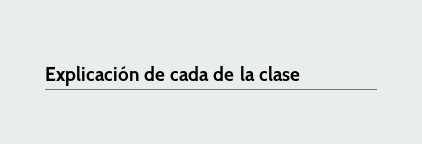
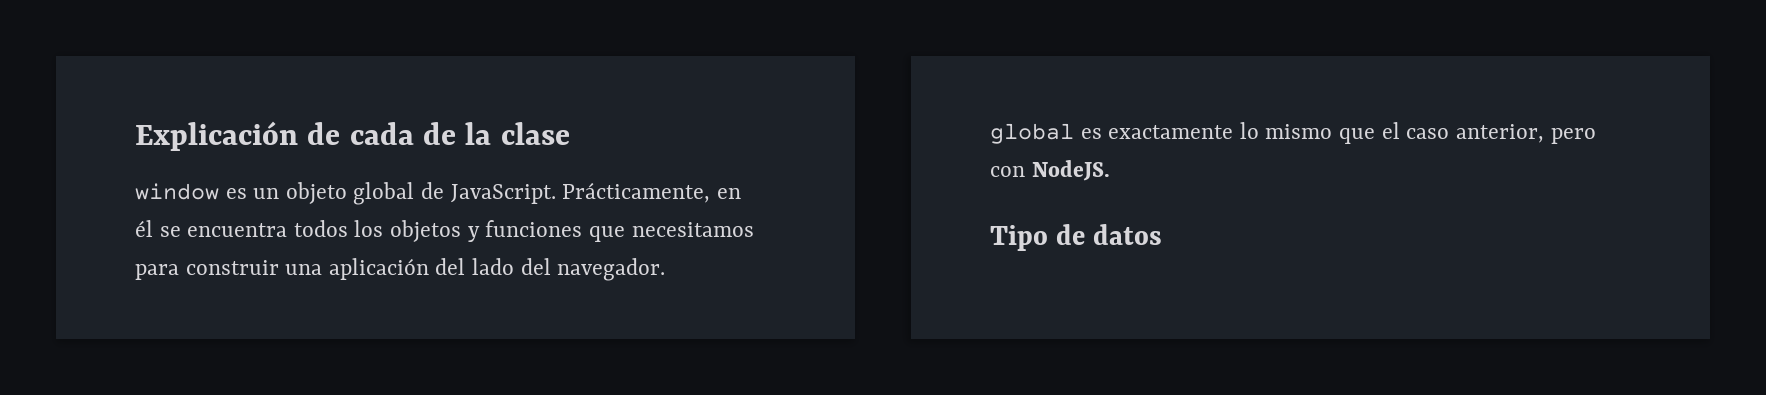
(300, 73) none -> [135,182,741,205] [135,220,754,242] [135,258,666,281] [990,122,1596,144] [990,160,1110,181] [990,224,1163,251] // window es un objeto global de JavaScript. Prácticamente, en él se encuentra todos los objetos y funciones que necesitamos para construir una aplicación del lado del navegador. // global es exactamente lo mismo que el caso anterior, pero con NodeJS. // Tipo de datos

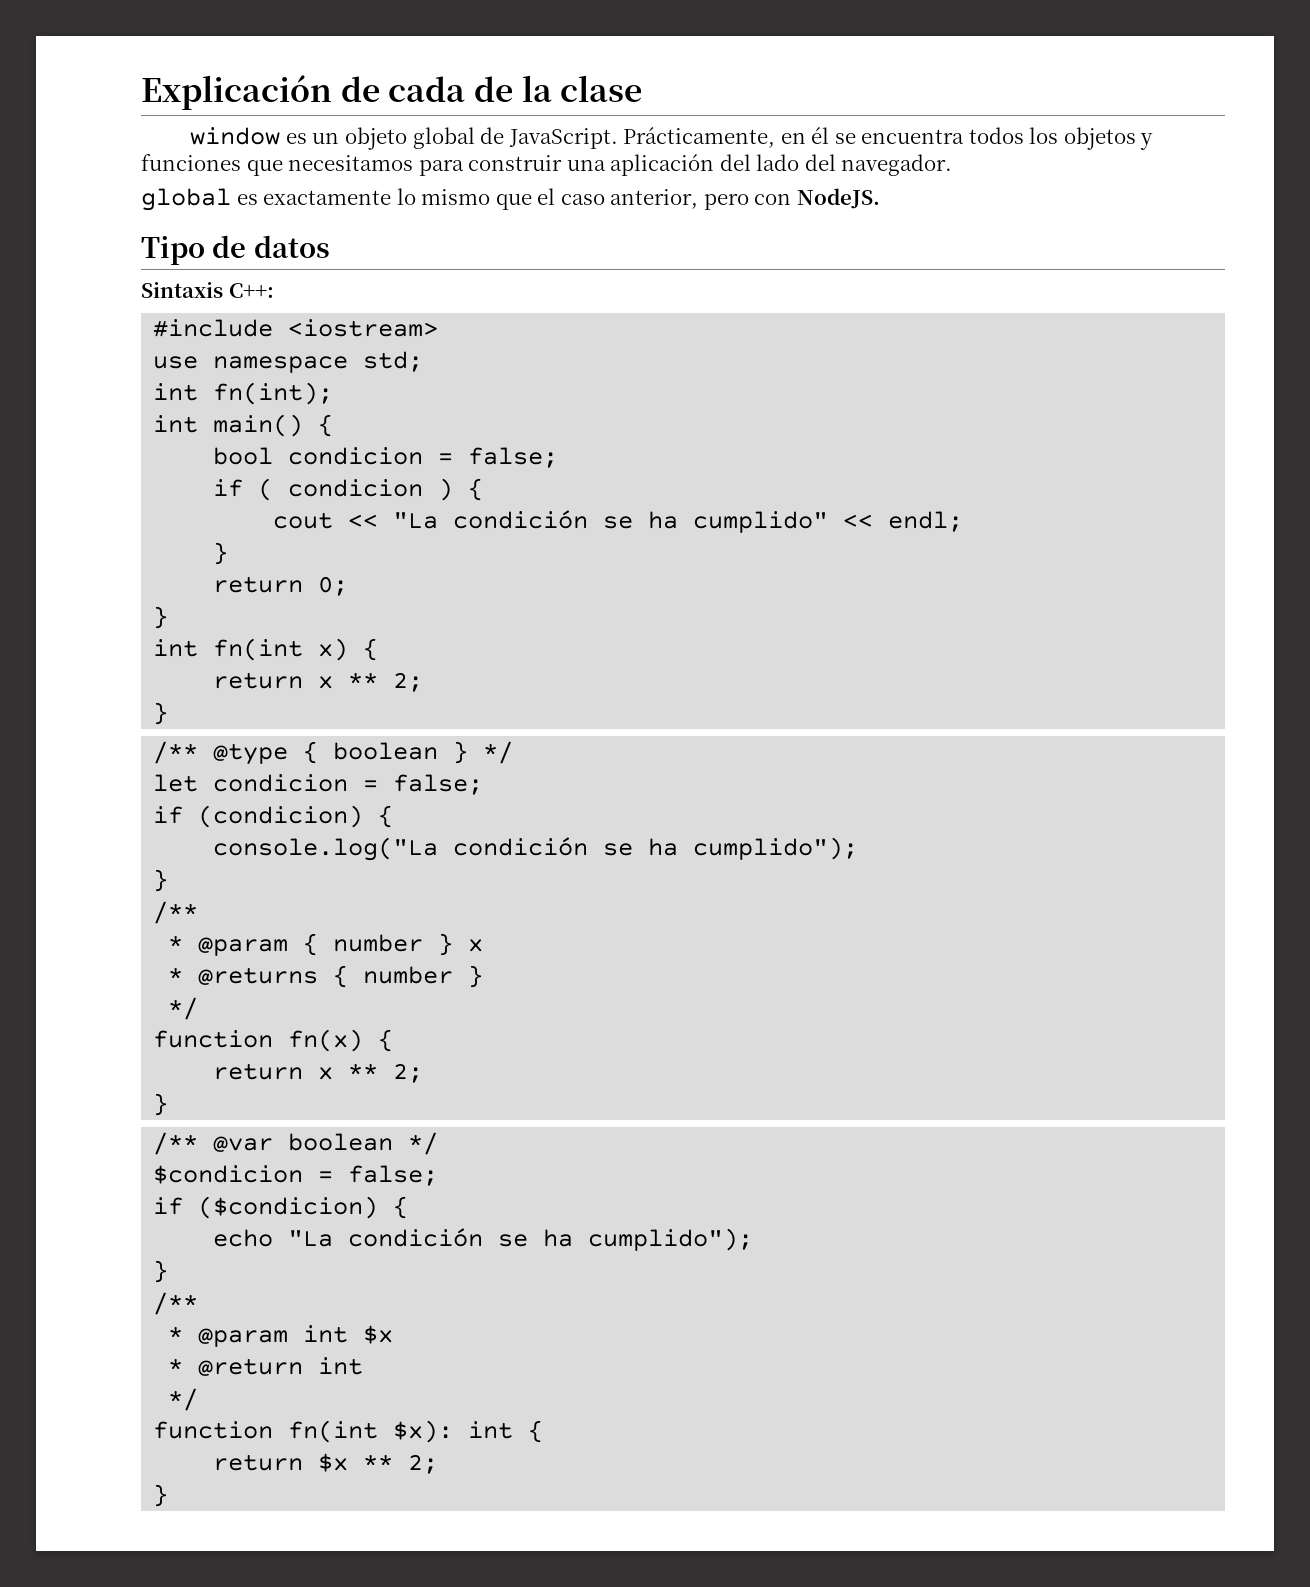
(1163, 234) none -> [141,282,274,298] [153,319,439,337] [153,351,424,373] [153,382,334,405] [153,414,334,437] [213,447,559,468] [213,478,484,501] [273,510,964,533] [213,542,229,565] [213,576,349,596] [153,606,169,629] [153,638,379,661] [213,672,424,692] [153,702,169,725] [153,741,514,765] [153,774,484,795] [153,805,394,828] [213,837,859,861] [153,869,169,892] [153,901,199,924] [168,933,484,956] [168,965,484,988] [168,997,199,1020] [153,1029,394,1052] [213,1063,424,1083] [153,1093,169,1116] [153,1132,439,1155] [153,1165,439,1186] [153,1196,409,1219] [213,1228,754,1251] [153,1260,169,1283] [153,1292,199,1315] [168,1325,394,1347] [168,1357,364,1376] [168,1388,199,1411] [153,1420,544,1443] [213,1453,439,1474] [153,1484,169,1507] // Sintaxis C++: // #include <iostream> // use namespace std; // int fn(int); // int main() { // bool condicion = false; // if ( condicion ) { // cout << "La condición se ha cumplido" << endl; // } // return 0; // } // int fn(int x) { // return x ** 2; // } // /** @type { boolean } */ // let condicion = false; // if (condicion) { // console.log("La condición se ha cumplido"); // } // /** // * @param { number } x // * @returns { number } // */ // function fn(x) { // return x ** 2; // } // /** @var boolean */ // $condicion = false; // if ($condicion) { // echo "La condición se ha cumplido"); // } // /** // * @param int $x // * @return int // */ // function fn(int $x): int { // return $x ** 2; // }

